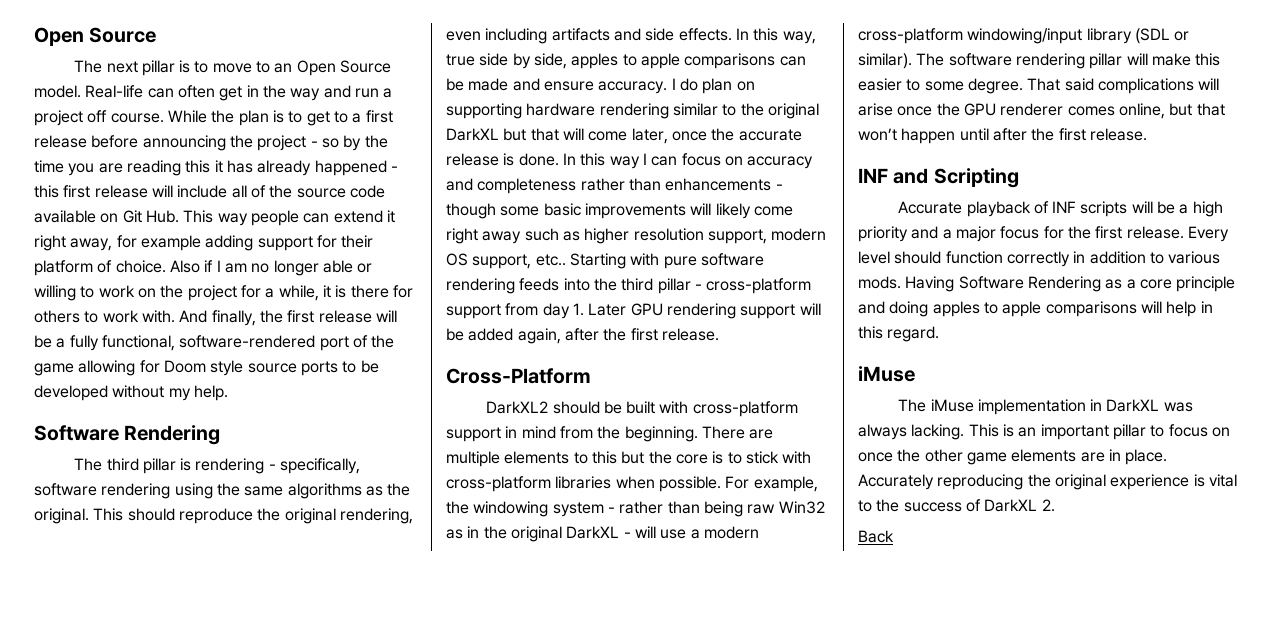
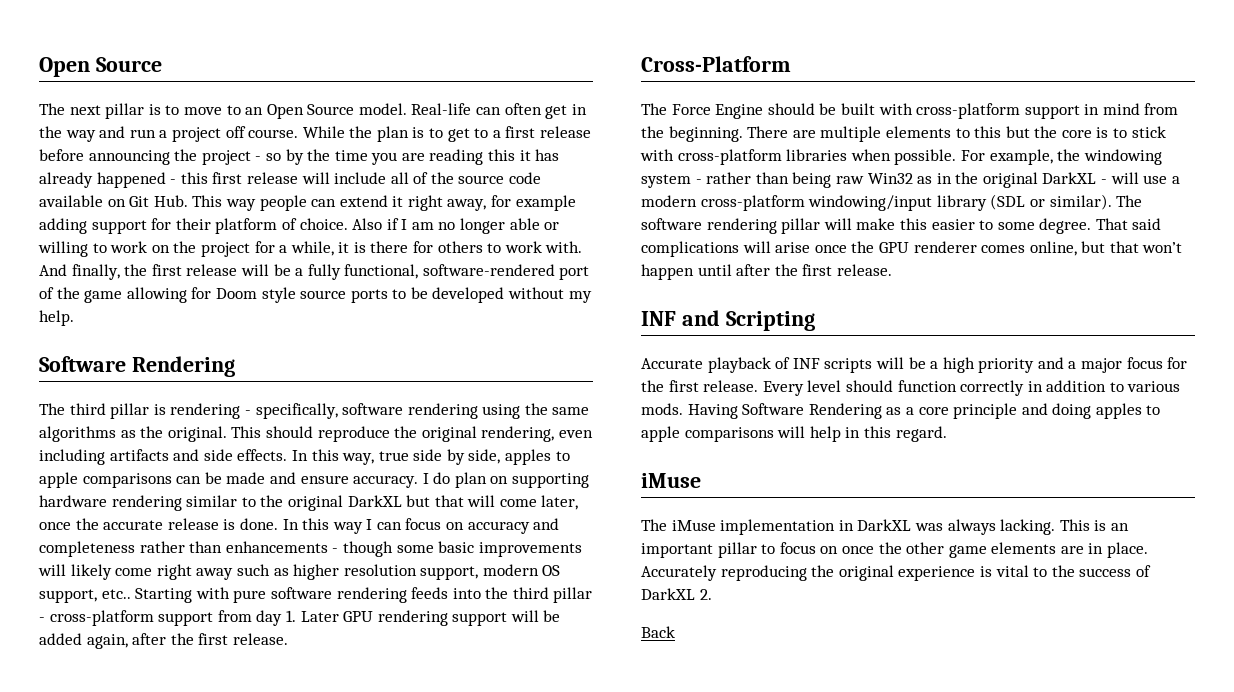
[486,401,549,414] DarkXL2 -> [641,103,764,119] The Force Engine

